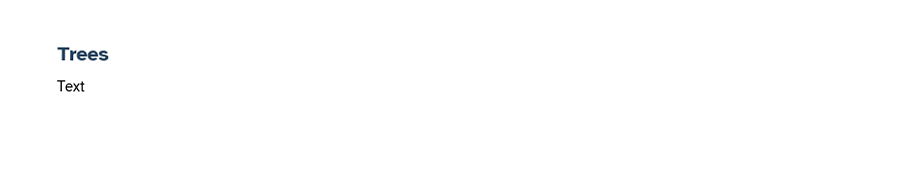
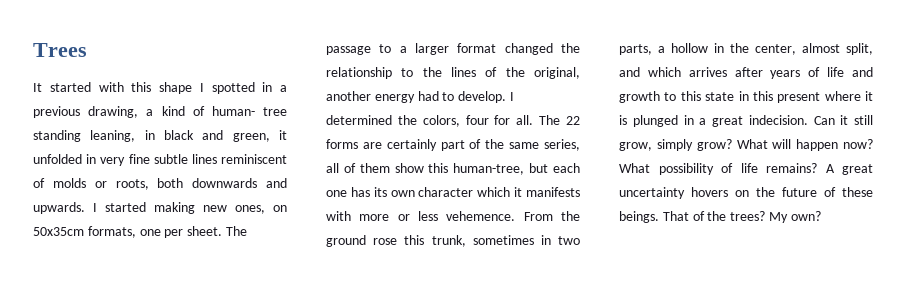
[56,80,86,92] Text -> [33,82,287,94] [33,106,287,118] [33,130,287,142] [33,154,287,166] [33,178,287,190] [33,202,287,214] [33,226,247,238] [326,43,580,55] [326,67,580,79] [326,91,514,103] [326,115,580,127] [326,139,580,151] [326,163,580,175] [326,187,580,197] [326,211,580,221] [326,235,580,247] [619,43,873,55] [619,67,873,79] [619,91,873,103] [619,115,873,127] [619,139,873,151] [619,163,873,175] [619,187,873,199] [619,211,821,223] It started with this shape I spotted in a previous drawing, a kind of human- tree standing leaning, in black and green, it unfolded in very fine subtle lines reminiscent of molds or roots, both downwards and upwards. I started making new ones, on 50x35cm formats, one per sheet. The passage to a larger format changed the relationship to the lines of the original, another energy had to develop. I determined the colors, four for all. The 22 forms are certainly part of the same series, all of them show this human-tree, but each one has its own character which it manifests with more or less vehemence. From the ground rose this trunk, sometimes in two parts, a hollow in the center, almost split, and which arrives after years of life and growth to this state in this present where it is plunged in a great indecision. Can it still grow, simply grow? What will happen now? What possibility of life remains? A great uncertainty hovers on the future of these beings. That of the trees? My own?

